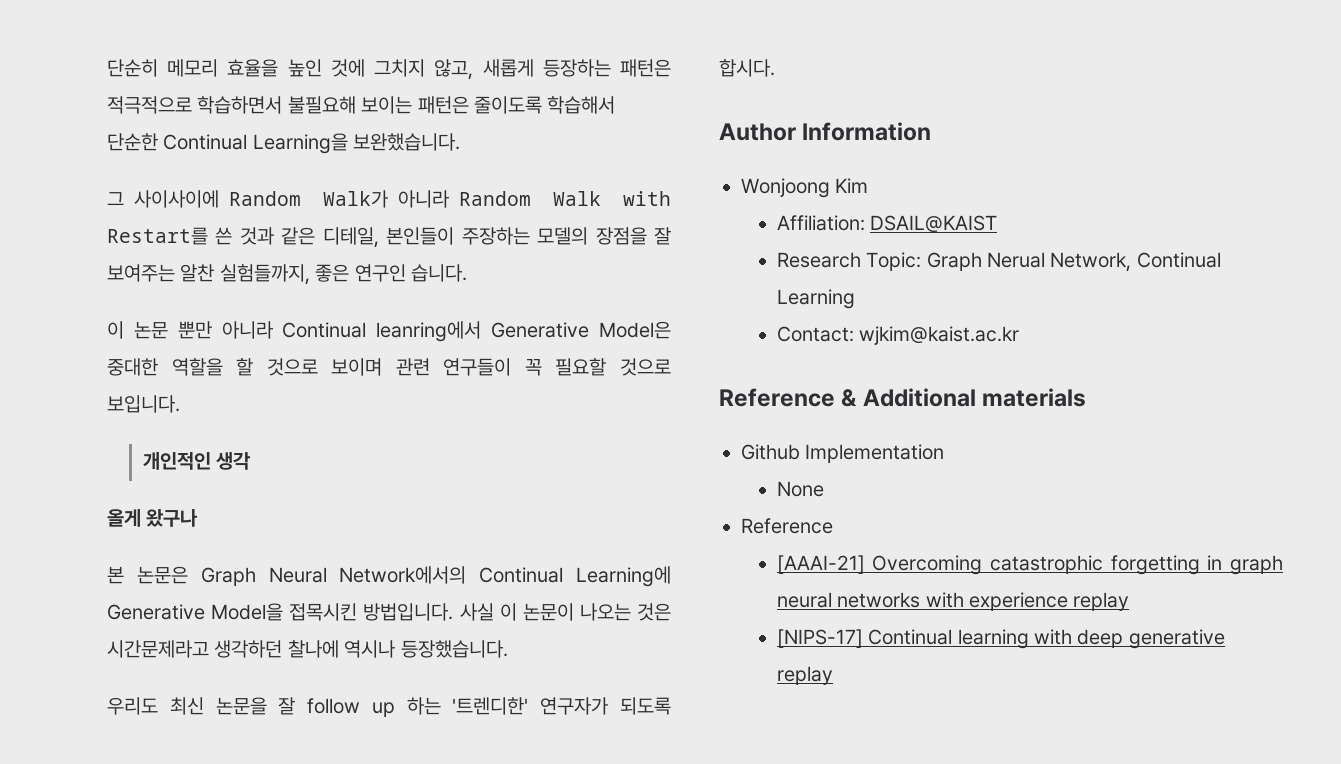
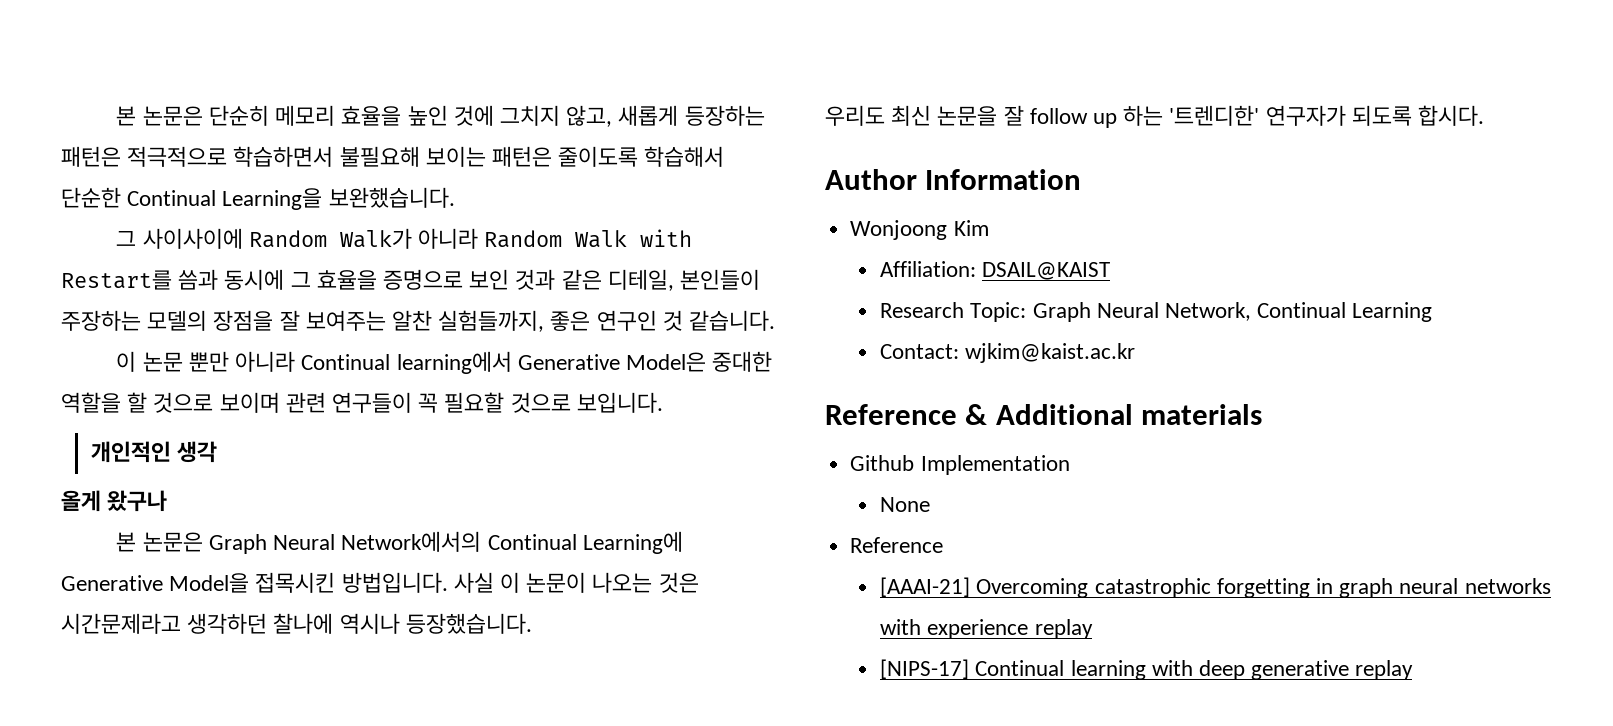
(107, 68) none -> [116,106,203,126] 본 논문은
[215,227,233,245] 쓴 -> [178,269,510,290] 씀과 동시에 그 효율을 증명으로 보인
[411,264,467,282] 습니다. -> [662,310,776,331] 것 같습니다.
[376,321,482,342] leanring에서 -> [396,351,512,374] learning에서
[986,252,1045,268] Nerual -> [1096,302,1159,318] Neural

